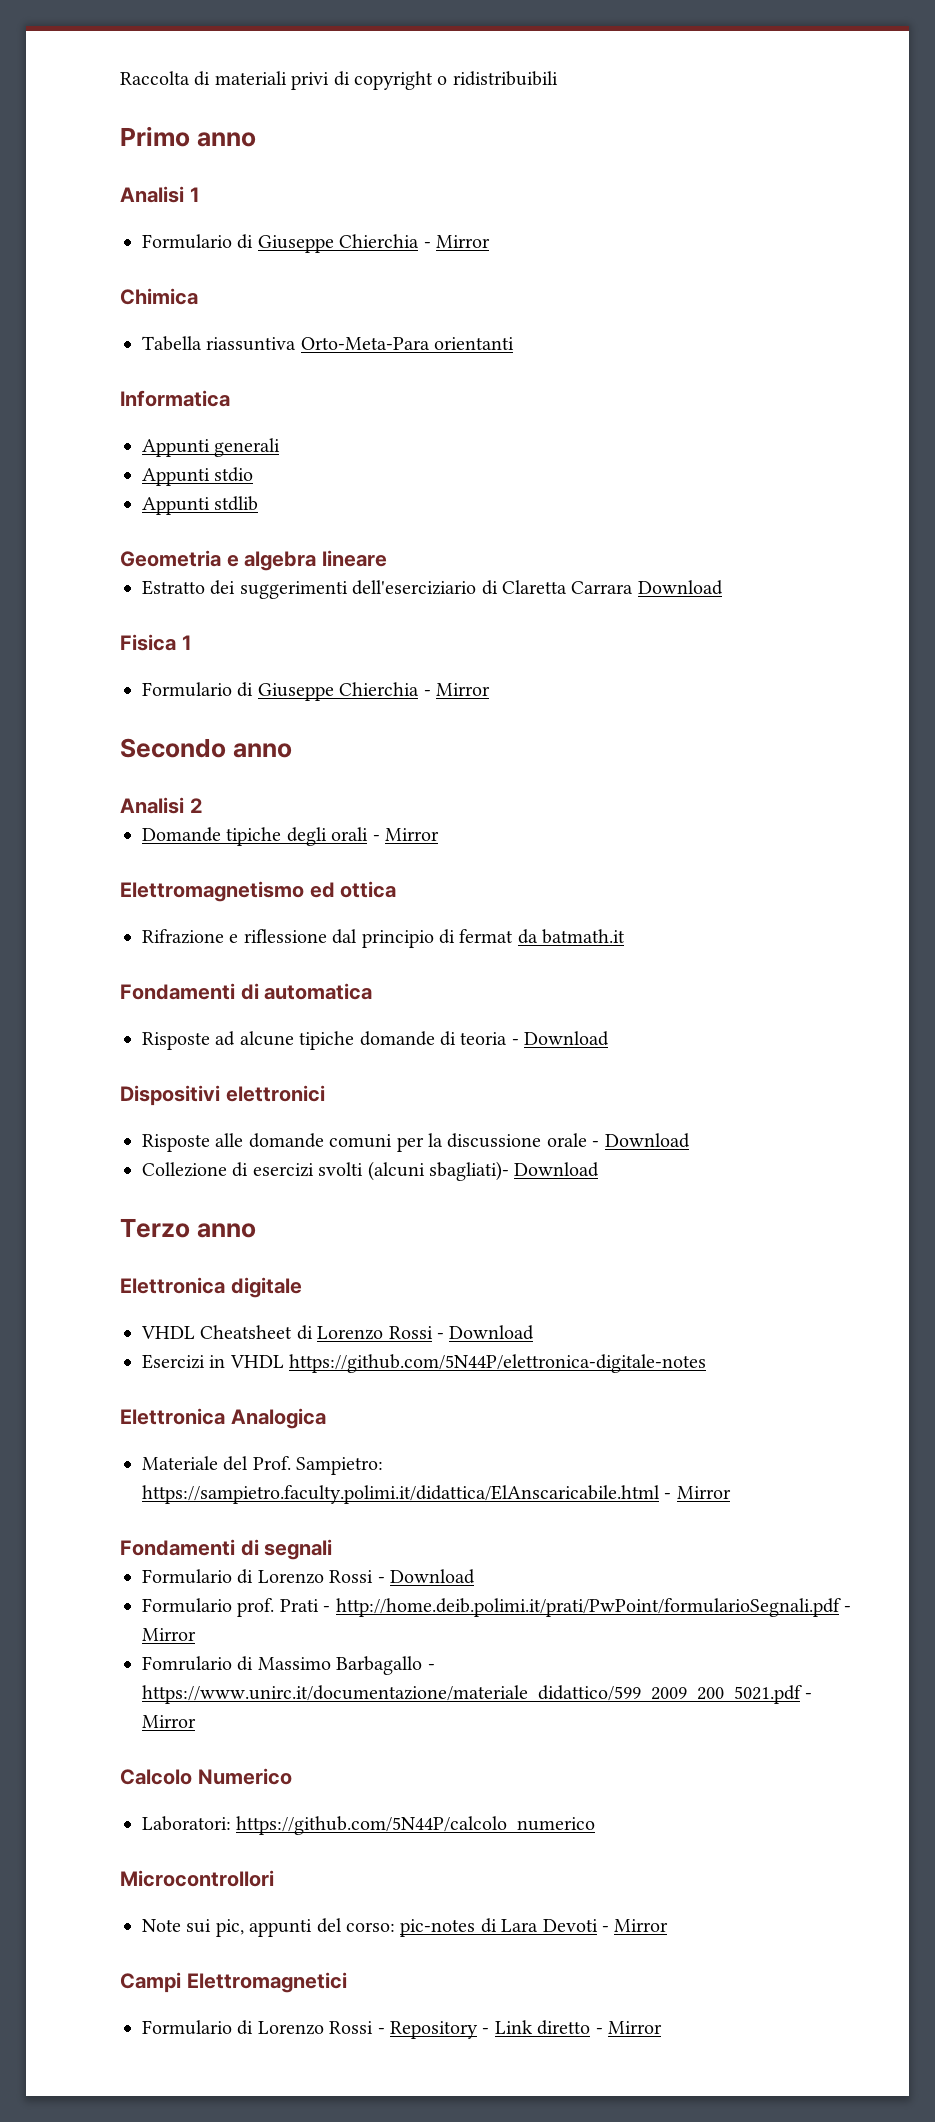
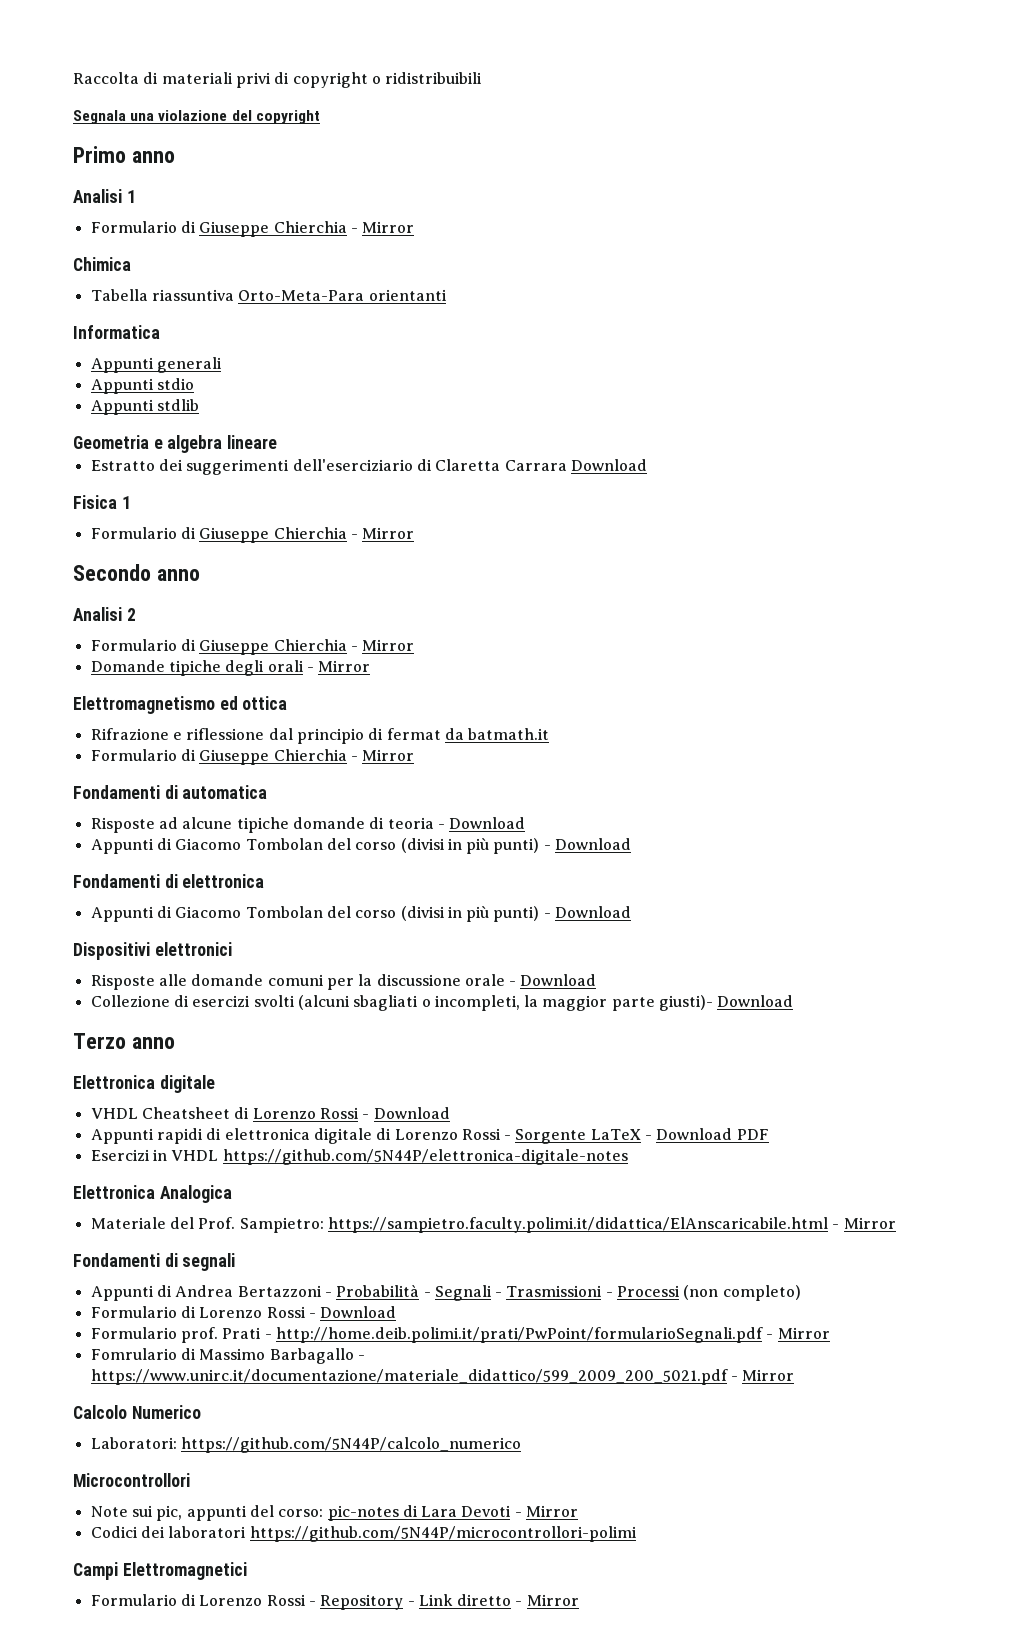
(558, 78) none -> [73,110,320,124] // Segnala una violazione del copyright
(203, 805) none -> [90,639,415,655] // Formulario di Giuseppe Chierchia - Mirror
(626, 936) none -> [90,749,415,765] // Formulario di Giuseppe Chierchia - Mirror
(610, 1038) none -> [90,838,632,854] [73,874,265,888] [90,906,632,922] // Appunti di Giacomo Tombolan del corso (divisi in più punti) - Download // Fondamenti di elettronica // Appunti di Giacomo Tombolan del corso (divisi in più punti) - Download
[429,1161,509,1181] sbagliati)- -> [353,995,714,1011] sbagliati o incompleti, la maggior parte giusti)-
(535, 1332) none -> [90,1128,769,1144] // Appunti rapidi di elettronica digitale di Lorenzo Rossi - Sorgente LaTeX - Download PDF
(333, 1549) none -> [90,1284,801,1301] // Appunti di Andrea Bertazzoni - Probabilità - Segnali - Trasmissioni - Processi (non completo)
(669, 1925) none -> [90,1526,637,1542] // Codici dei laboratori https://github.com/5N44P/microcontrollori-polimi

